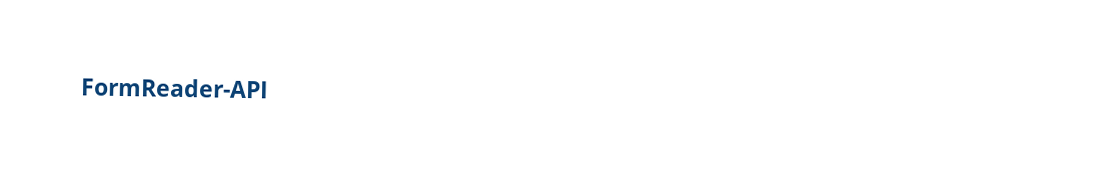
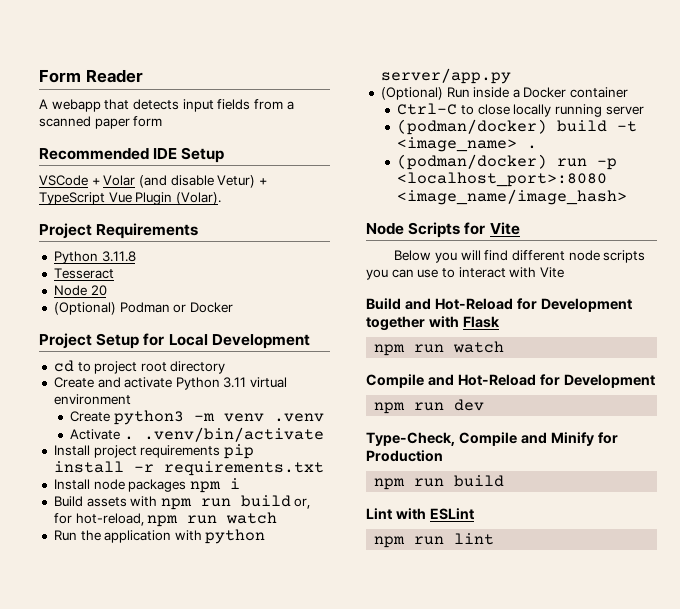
[80,77,269,99] FormReader-API -> [39,69,143,83] [39,99,294,112] [39,116,163,129] [39,147,225,163] [39,175,267,188] [39,192,221,205] [39,223,199,239] [53,251,136,264] [53,268,114,279] [53,285,107,296] [53,302,233,315] [39,333,310,349] [53,360,226,374] [53,377,288,390] [53,394,131,405] [70,410,324,425] [70,427,324,442] [53,444,254,459] [53,461,324,476] [53,478,240,493] [53,495,311,510] [53,512,278,527] [53,529,266,544] [380,68,511,84] [380,87,629,100] [397,103,644,117] [397,119,638,135] [397,137,538,152] [397,154,618,170] [397,172,608,187] [397,189,628,205] [366,222,520,238] [394,250,646,263] [366,267,564,280] [366,298,632,312] [366,316,500,331] [374,341,505,356] [366,374,655,388] [374,399,485,414] [366,432,618,446] [366,450,443,462] [374,475,505,490] [366,508,474,520] [374,533,495,548] Form Reader // A webapp that detects input fields from a scanned paper form // Recommended IDE Setup // VSCode + Volar (and disable Vetur) + TypeScript Vue Plugin (Volar). // Project Requirements // Python 3.11.8 // Tesseract // Node 20 // (Optional) Podman or Docker // Project Setup for Local Development // cd to project root directory // Create and activate Python 3.11 virtual environment // Create python3 -m venv .venv // Activate . .venv/bin/activate // Install project requirements pip install -r requirements.txt // Install node packages npm i // Build assets with npm run build or, for hot-reload, npm run watch // Run the application with python server/app.py // (Optional) Run inside a Docker container // Ctrl-C to close locally running server // (podman/docker) build -t <image_name> . // (podman/docker) run -p <localhost_port>:8080 <image_name/image_hash> // Node Scripts for Vite // Below you will find different node scripts you can use to interact with Vite // Build and Hot-Reload for Development together with Flask // npm run watch // Compile and Hot-Reload for Development // npm run dev // Type-Check, Compile and Minify for Production // npm run build // Lint with ESLint // npm run lint

